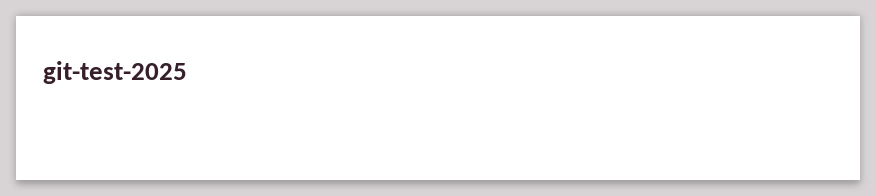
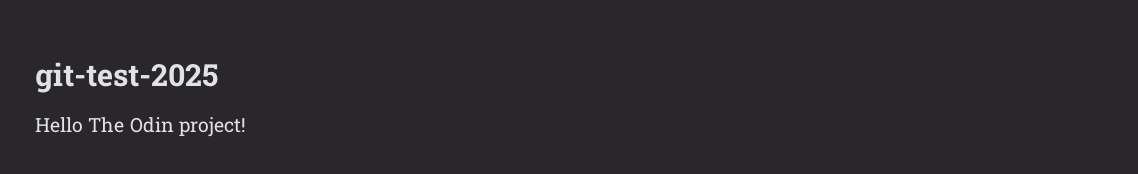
(187, 72) none -> [35,117,246,137] // Hello The Odin project!

